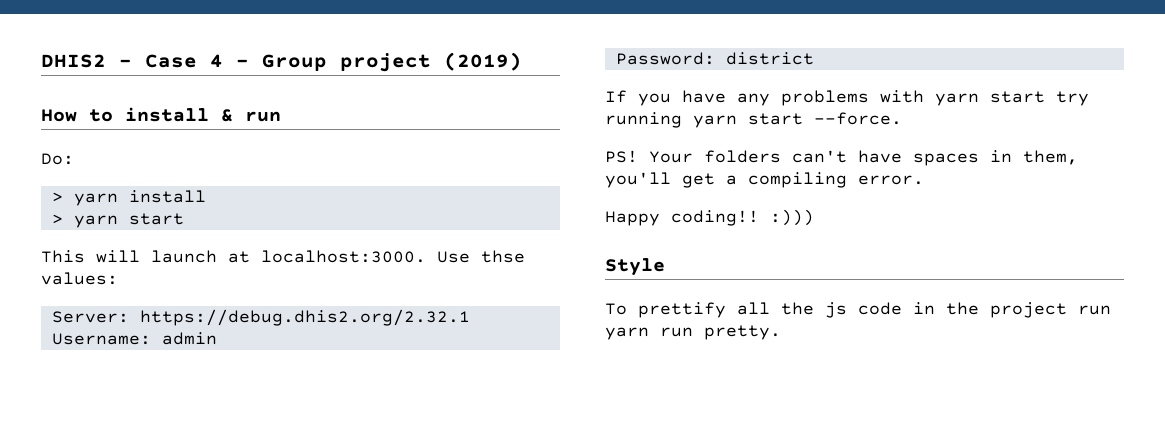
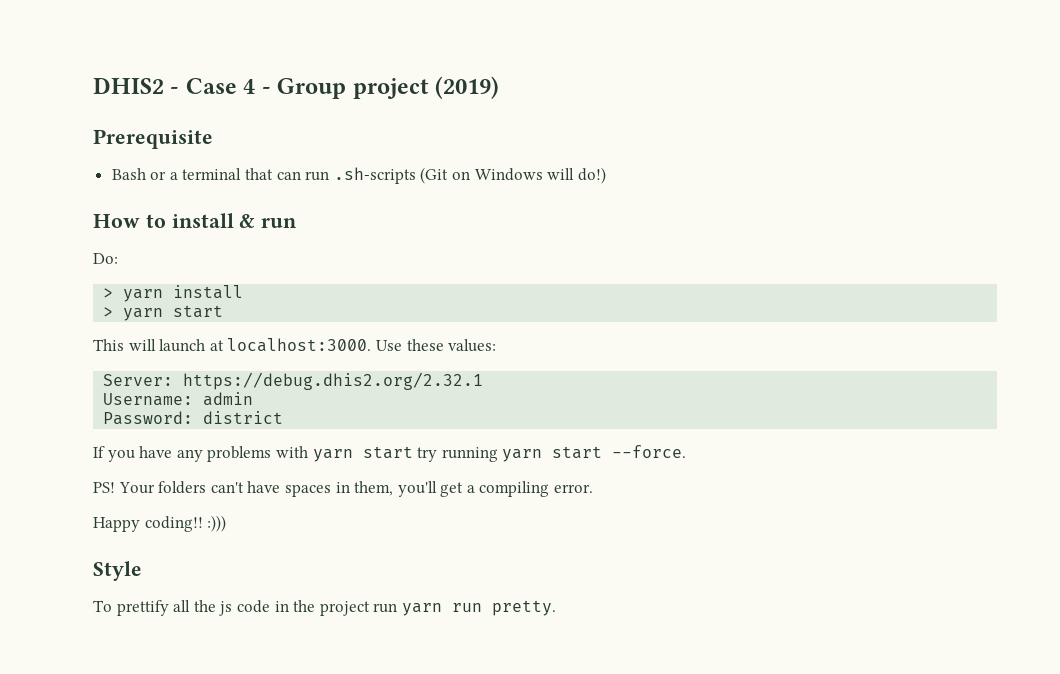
(522, 61) none -> [93,129,213,149] [111,167,606,184] // Prerequisite // Bash or a terminal that can run .sh-scripts (Git on Windows will do!)
[481,250,525,263] thse -> [406,339,444,351] these

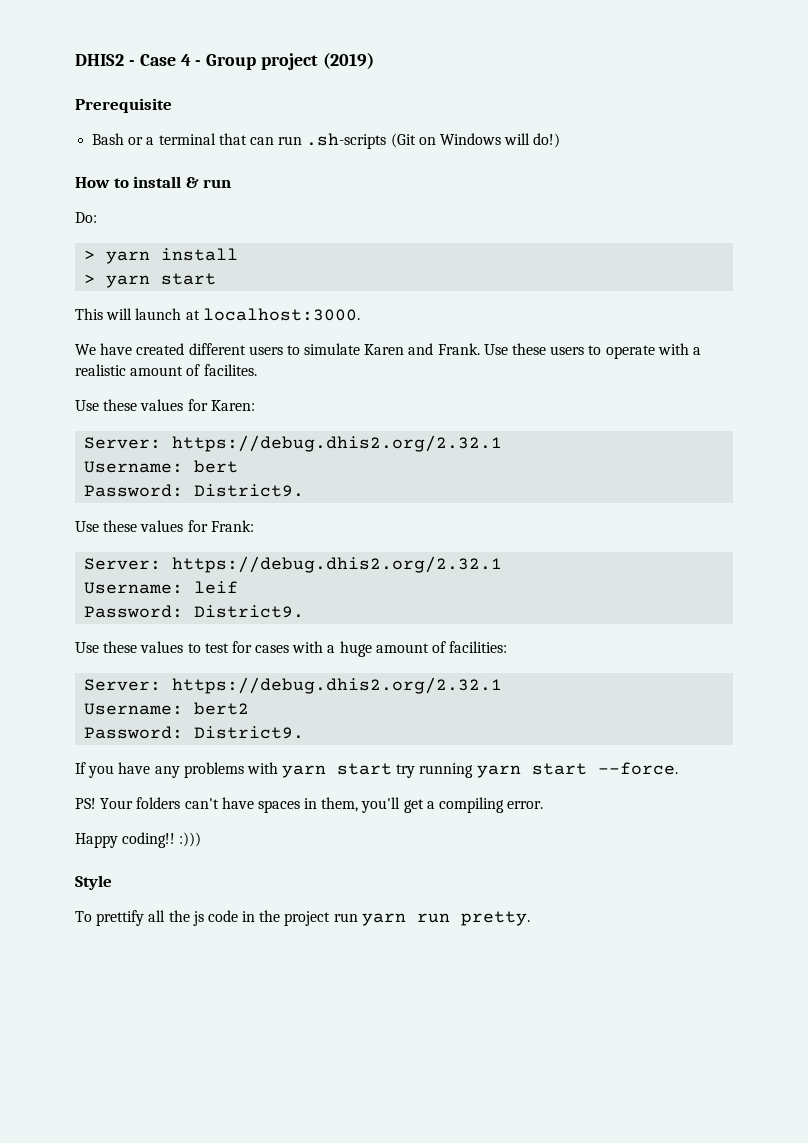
[375,339,497,352] [103,372,484,390] [103,392,254,406] [103,411,284,425] Use these values: // Server: https://debug.dhis2.org/2.32.1 // Username: admin // Password: district -> [75,343,701,359] [75,364,257,376] [75,399,255,411] [84,435,503,452] [84,460,239,473] [84,484,305,497] [75,520,254,532] [84,556,503,573] [84,581,239,594] [84,605,305,618] [75,641,508,657] [84,677,503,694] [84,702,250,715] [84,726,305,739] // We have created different users to simulate Karen and Frank. Use these users to operate with a realistic amount of facilites. // Use these values for Karen: // Server: https://debug.dhis2.org/2.32.1 // Username: bert // Password: District9. // Use these values for Frank: // Server: https://debug.dhis2.org/2.32.1 // Username: leif // Password: District9. // Use these values to test for cases with a huge amount of facilities: // Server: https://debug.dhis2.org/2.32.1 // Username: bert2 // Password: District9.

